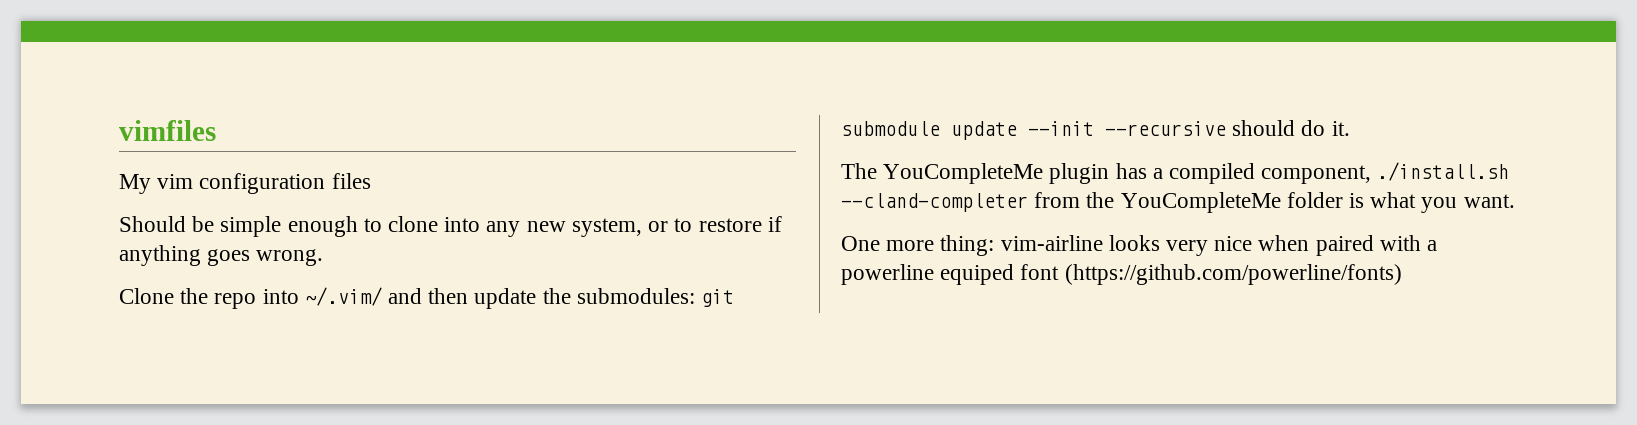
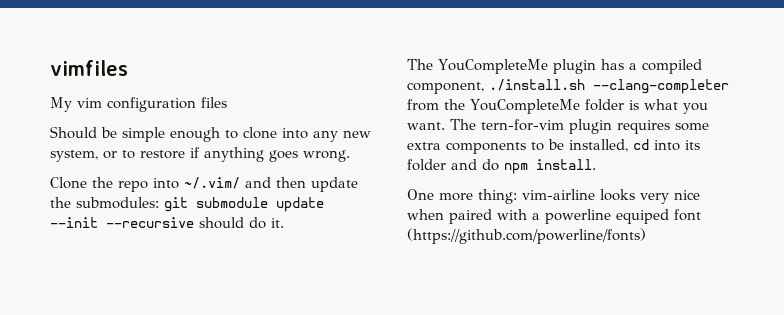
[841,193,1028,212] --cland-completer -> [593,79,729,94] --clang-completer
(1515, 201) none -> [450,119,709,134] [407,139,700,154] [407,159,596,174] The tern-for-vim plugin requires some extra components to be installed, cd into its folder and do npm install.

